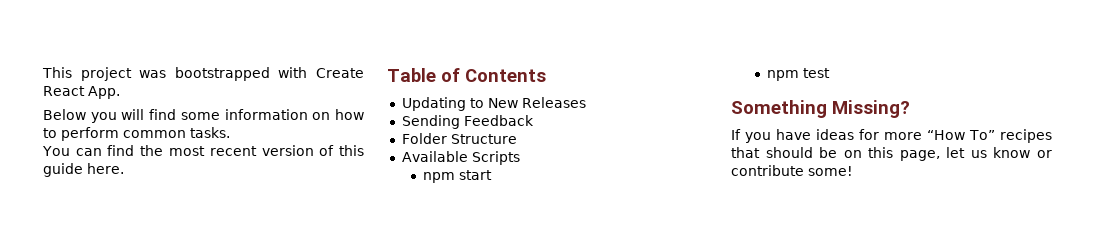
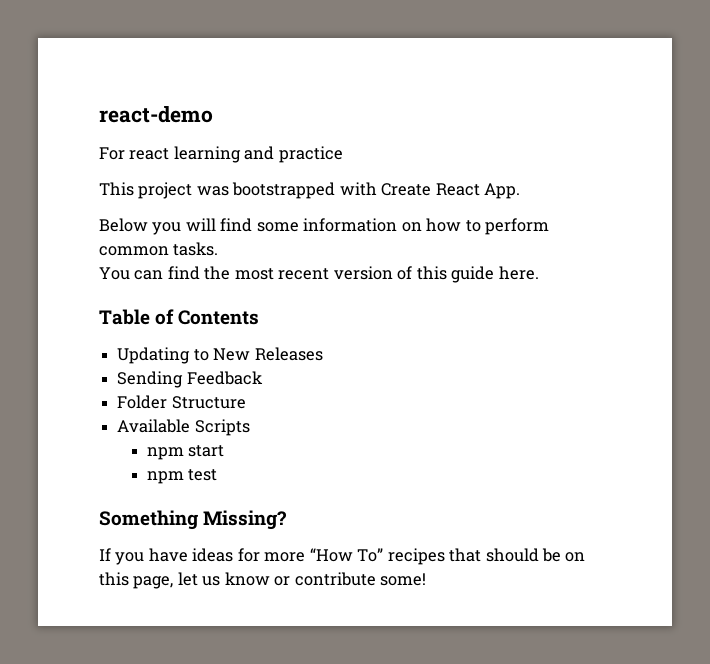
(42, 72) none -> [99,106,213,123] [99,146,343,163] react-demo // For react learning and practice //

